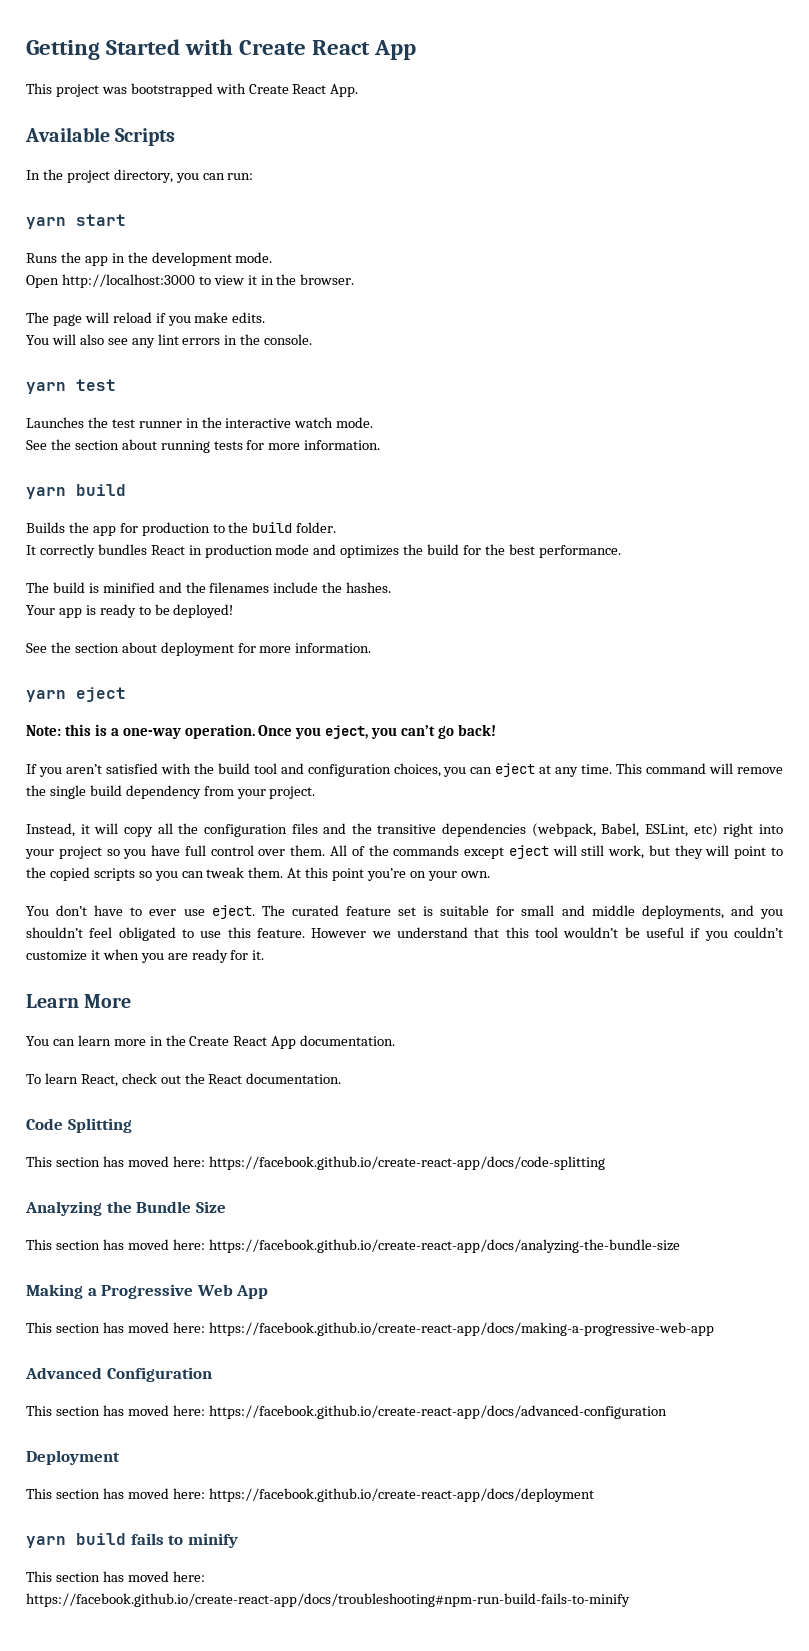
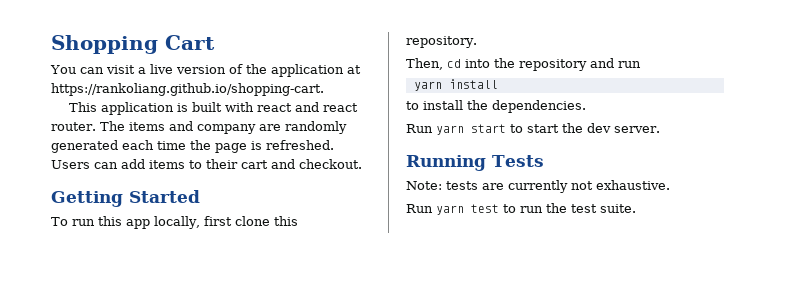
[26,39,417,60] [26,83,359,97] [25,127,176,146] [26,169,254,183] [26,214,126,229] [26,252,273,266] [26,274,355,288] [26,312,266,326] [26,334,313,348] [26,379,116,394] [26,417,374,428] [26,439,381,453] [26,484,126,499] [26,522,337,536] [26,544,621,558] [26,582,392,593] [26,604,234,618] [26,642,372,656] [26,687,126,702] [26,724,496,739] [26,763,784,777] [26,785,316,799] [26,823,783,837] [25,845,783,859] [26,867,490,881] [26,905,783,919] [26,927,784,941] [26,949,265,963] [26,994,132,1008] [26,1035,396,1049] [26,1073,342,1087] [26,1118,132,1133] [26,1156,605,1170] [25,1201,226,1216] [26,1239,680,1253] [26,1284,269,1299] [26,1322,714,1336] [25,1367,212,1382] [26,1405,667,1419] [26,1450,120,1465] [26,1488,594,1502] [26,1533,238,1548] [26,1571,205,1582] [26,1593,630,1607] Getting Started with Create React App // This project was bootstrapped with Create React App. // Available Scripts // In the project directory, you can run: // yarn start // Runs the app in the development mode. // Open http://localhost:3000 to view it in the browser. // The page will reload if you make edits. // You will also see any lint errors in the console. // yarn test // Launches the test runner in the interactive watch mode. // See the section about running tests for more information. // yarn build // Builds the app for production to the build folder. // It correctly bundles React in production mode and optimizes the build for the best performance. // The build is minified and the filenames include the hashes. // Your app is ready to be deployed! // See the section about deployment for more information. // yarn eject // Note: this is a one-way operation. Once you eject, you can’t go back! // If you aren’t satisfied with the build tool and configuration choices, you can eject at any time. This command will remove the single build dependency from your project. // Instead, it will copy all the configuration files and the transitive dependencies (webpack, Babel, ESLint, etc) right into your project so you have full control over them. All of the commands except eject will still work, but they will point to the copied scripts so you can tweak them. At this point you’re on your own. // You don’t have to ever use eject. The curated feature set is suitable for small and middle deployments, and you shouldn’t feel obligated to use this feature. However we understand that this tool wouldn’t be useful if you couldn’t customize it when you are ready for it. // Learn More // You can learn more in the Create React App documentation. // To learn React, check out the React documentation. // Code Splitting // This section has moved here: https://facebook.github.io/create-react-app/docs/code-splitting // Analyzing the Bundle Size // This section has moved here: https://facebook.github.io/create-react-app/docs/analyzing-the-bundle-size // Making a Progressive Web App // This section has moved here: https://facebook.github.io/create-react-app/docs/making-a-progressive-web-app // Advanced Configuration // This section has moved here: https://facebook.github.io/create-react-app/docs/advanced-configuration // Deployment // This section has moved here: https://facebook.github.io/create-react-app/docs/deployment // yarn build fails to minify // This section has moved here: https://facebook.github.io/create-react-app/docs/troubleshooting#npm-run-build-fails-to-minify -> [51,35,215,54] [50,64,361,77] [51,83,324,96] [68,102,358,115] [51,121,347,134] [51,140,334,153] [51,159,362,169] [51,190,200,207] [51,216,298,229] [406,36,477,48] [406,58,641,71] [413,79,498,91] [406,100,586,113] [406,123,660,135] [406,155,544,171] [406,180,670,193] [406,203,636,215] Shopping Cart // You can visit a live version of the application at https://rankoliang.github.io/shopping-cart. // This application is built with react and react router. The items and company are randomly generated each time the page is refreshed. Users can add items to their cart and checkout. // Getting Started // To run this app locally, first clone this repository. // Then, cd into the repository and run // yarn install // to install the dependencies. // Run yarn start to start the dev server. // Running Tests // Note: tests are currently not exhaustive. // Run yarn test to run the test suite.

